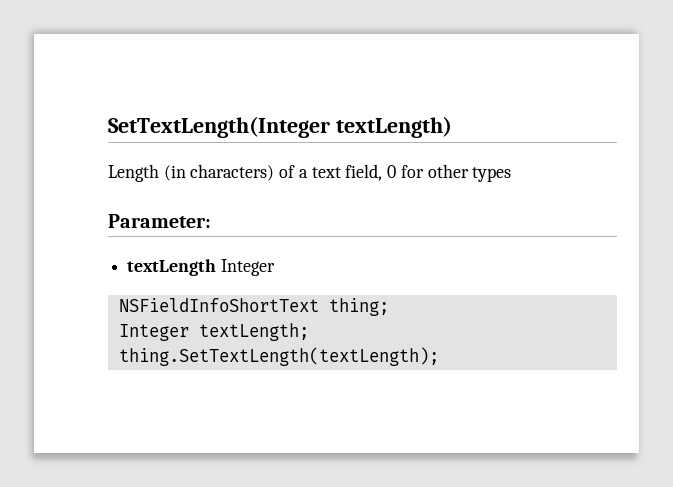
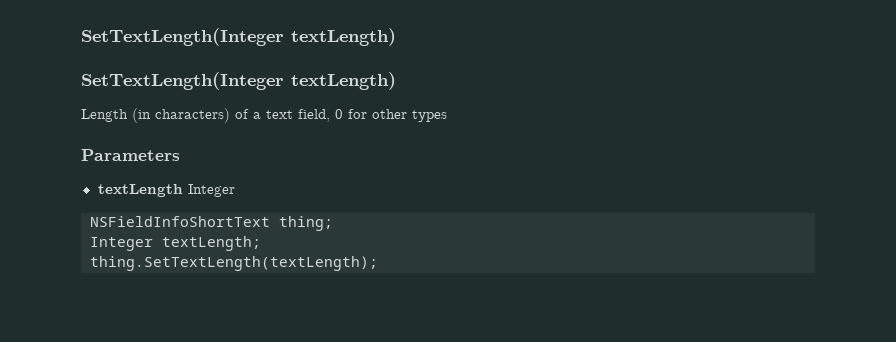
[108,116,452,138] SetTextLength(Integer textLength) -> [81,28,396,46] [81,72,396,90] SetTextLength(Integer textLength) // SetTextLength(Integer textLength)
[108,214,211,228] Parameter: -> [81,149,180,161] Parameters

